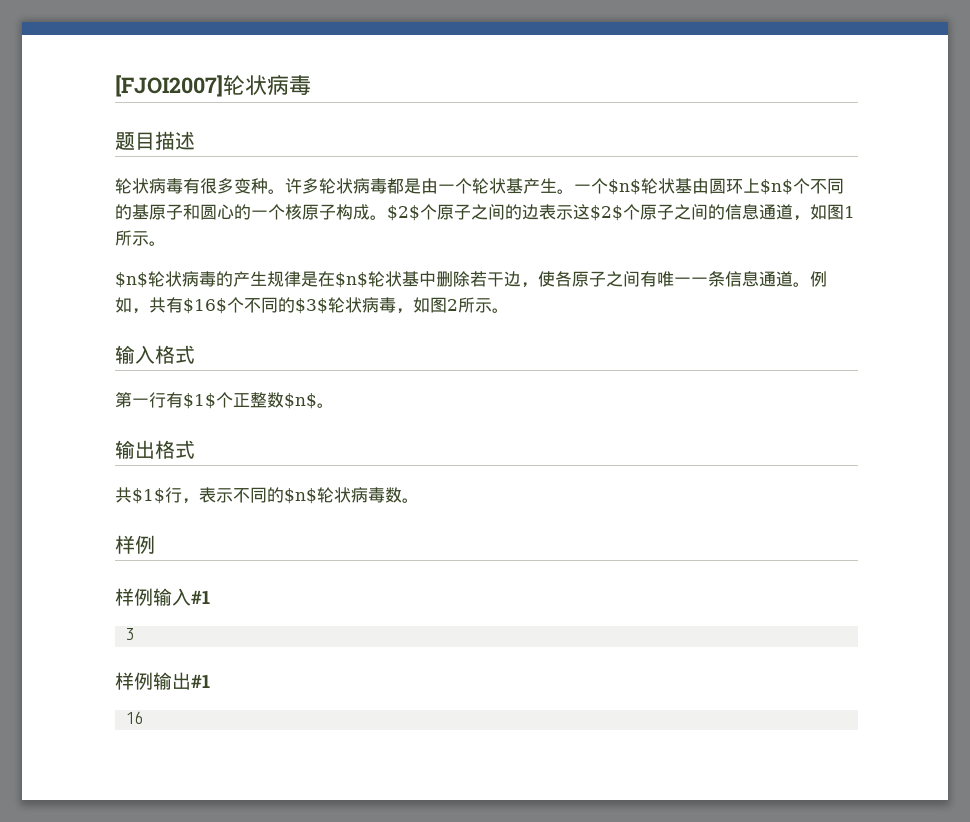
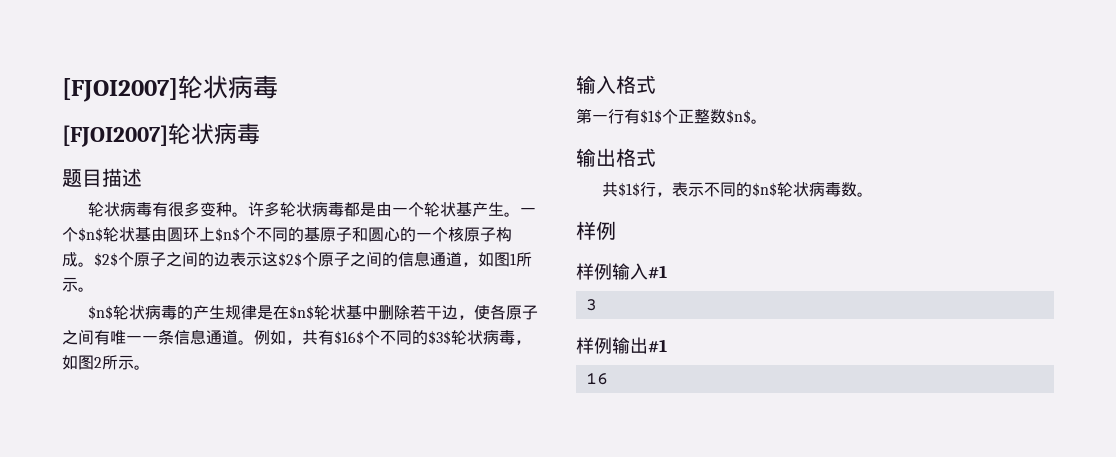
[115,74,311,97] [FJOI2007]轮状病毒 -> [62,75,278,102] [62,123,260,147] [FJOI2007]轮状病毒 // [FJOI2007]轮状病毒

